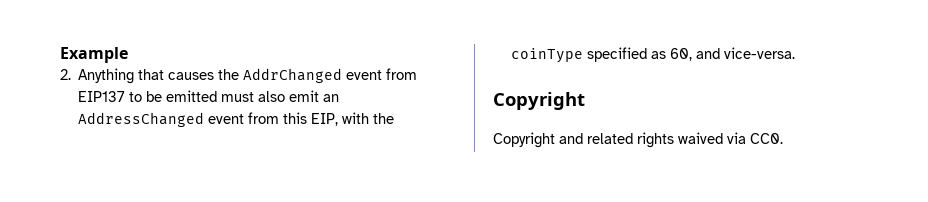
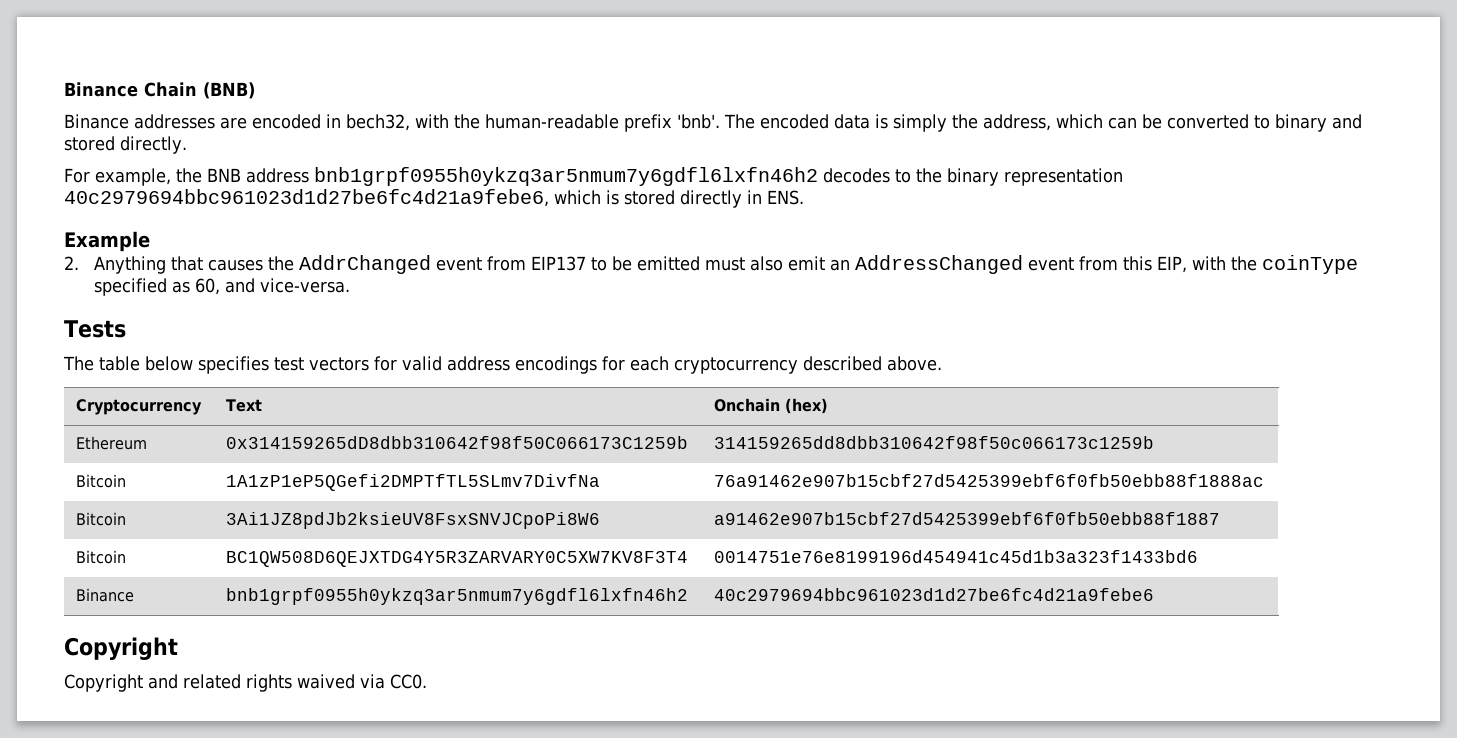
(60, 55) none -> [64,82,255,99] [64,114,1362,132] [64,136,187,154] [64,167,1123,186] [64,189,804,208] Binance Chain (BNB) // Binance addresses are encoded in bech32, with the human-readable prefix 'bnb'. The encoded data is simply the address, which can be converted to binary and stored directly. // For example, the BNB address bnb1grpf0955h0ykzq3ar5nmum7y6gdfl6lxfn46h2 decodes to the binary representation 40c2979694bbc961023d1d27be6fc4d21a9febe6, which is stored directly in ENS. //
(796, 53) none -> [64,320,126,338] [63,356,942,374] [76,399,203,415] [226,399,263,412] [714,398,829,414] [76,436,148,450] [226,436,689,449] [714,436,1155,449] [76,474,127,488] [226,474,601,491] [714,474,1265,487] [76,512,127,526] [226,512,601,529] [714,512,1221,525] [76,550,127,564] [226,551,689,567] [714,550,1199,563] [76,588,135,602] [226,588,689,605] [714,588,1155,601] // Tests // The table below specifies test vectors for valid address encodings for each cryptocurrency described above. // Cryptocurrency | Text | Onchain (hex) // Ethereum | 0x314159265dD8dbb310642f98f50C066173C1259b | 314159265dd8dbb310642f98f50c066173c1259b // Bitcoin | 1A1zP1eP5QGefi2DMPTfTL5SLmv7DivfNa | 76a91462e907b15cbf27d5425399ebf6f0fb50ebb88f1888ac // Bitcoin | 3Ai1JZ8pdJb2ksieUV8FsxSNVJCpoPi8W6 | a91462e907b15cbf27d5425399ebf6f0fb50ebb88f1887 // Bitcoin | BC1QW508D6QEJXTDG4Y5R3ZARVARY0C5XW7KV8F3T4 | 0014751e76e8199196d454941c45d1b3a323f1433bd6 // Binance | bnb1grpf0955h0ykzq3ar5nmum7y6gdfl6lxfn46h2 | 40c2979694bbc961023d1d27be6fc4d21a9febe6

